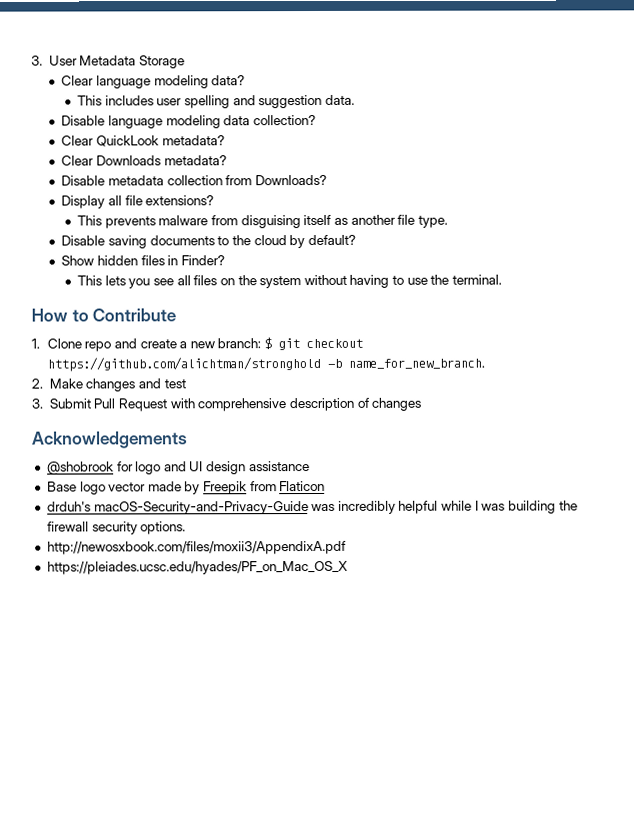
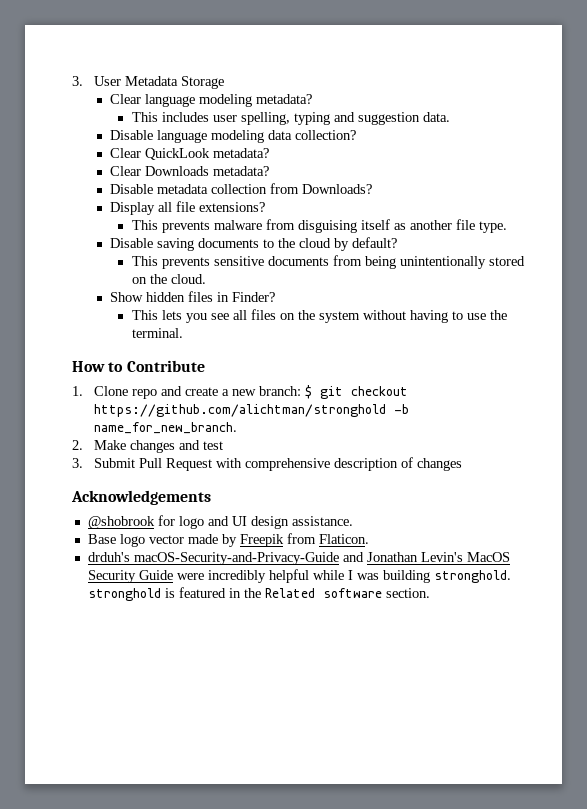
[211,75,246,86] data? -> [255,94,312,104] metadata?
[183,95,230,109] spelling -> [240,112,330,125] spelling, typing
(356, 240) none -> [131,255,525,269] [131,274,206,284] // This prevents sensitive documents from being unintentionally stored on the cloud.
[248,461,310,472] assistance -> [291,516,353,526] assistance.
[279,480,326,492] Flaticon -> [318,534,369,544] Flaticon.
[311,503,336,512] was -> [342,552,510,562] [87,570,204,583] and Jonathan Levin's MacOS Security Guide were
[558,500,578,511] [46,521,187,535] [46,540,346,555] [46,560,348,575] the firewall security options. // http://newosxbook.com/files/moxii3/AppendixA.pdf // https://pleiades.ucsc.edu/hyades/PF_on_Mac_OS_X -> [433,570,511,583] [87,587,430,601] stronghold. stronghold is featured in the Related software section.

